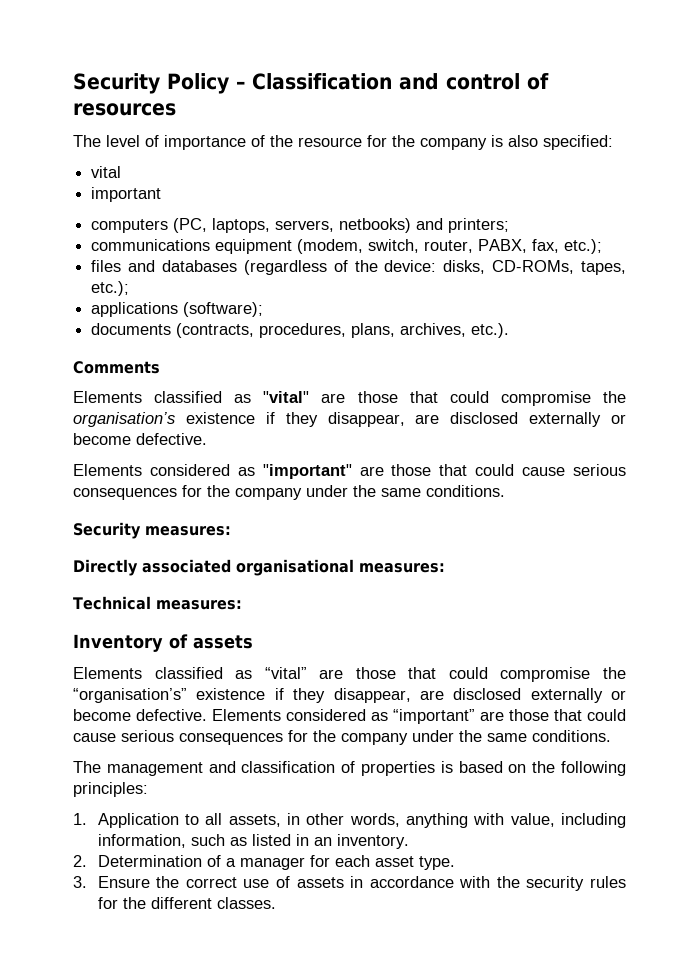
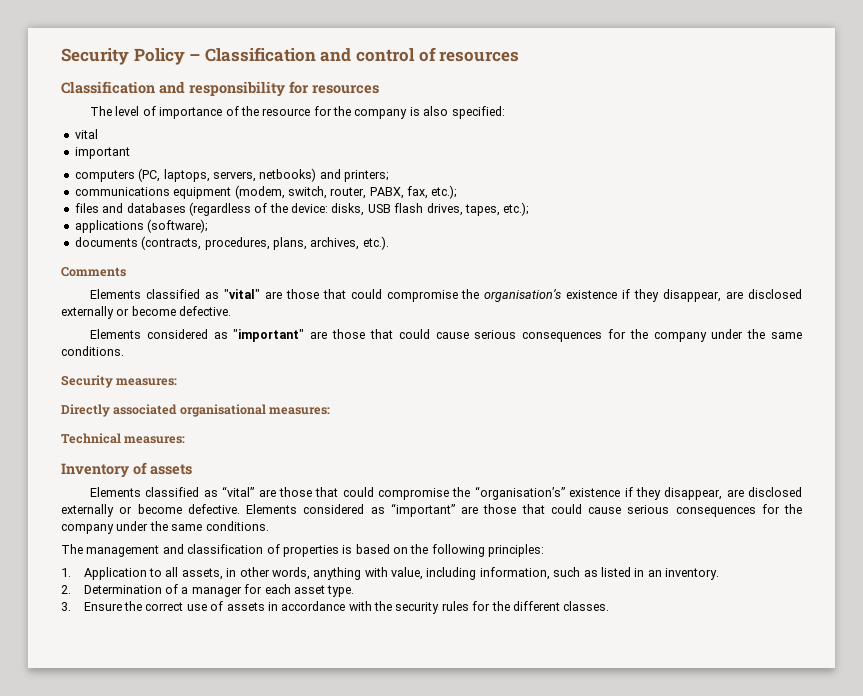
(176, 109) none -> [61,81,379,97] // Classification and responsibility for resources
[492,260,575,274] CD-ROMs, -> [367,203,463,216] USB flash drives,

